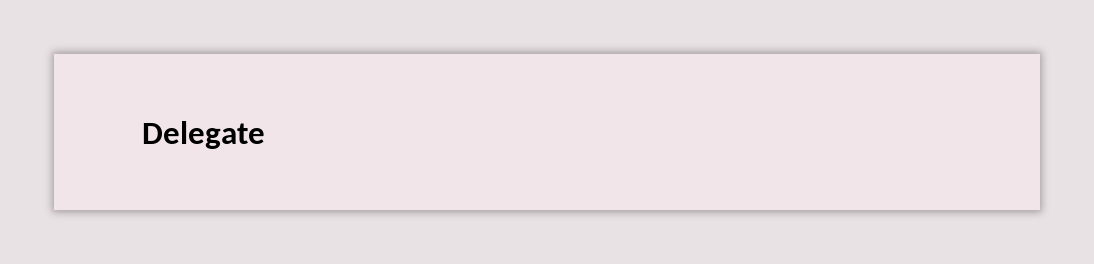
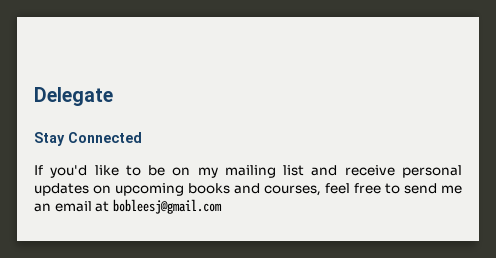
(265, 135) none -> [34,132,142,146] [34,165,462,178] [34,183,462,196] [34,199,222,214] // Stay Connected // If you'd like to be on my mailing list and receive personal updates on upcoming books and courses, feel free to send me an email at bobleesj@gmail.com

